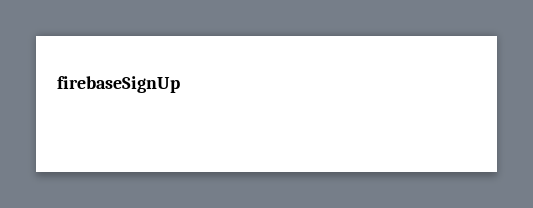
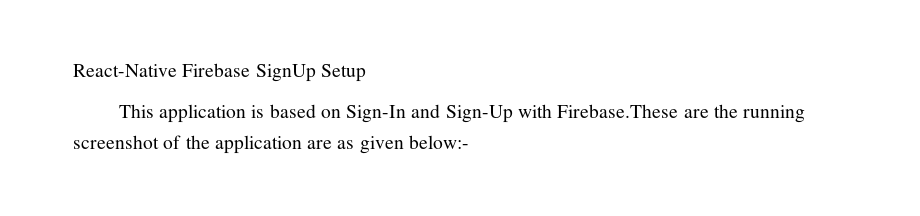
[57,76,180,93] firebaseSignUp -> [73,63,366,82] [118,104,806,123] [73,135,469,154] React-Native Firebase SignUp Setup // This application is based on Sign-In and Sign-Up with Firebase.These are the running screenshot of the application are as given below:-

